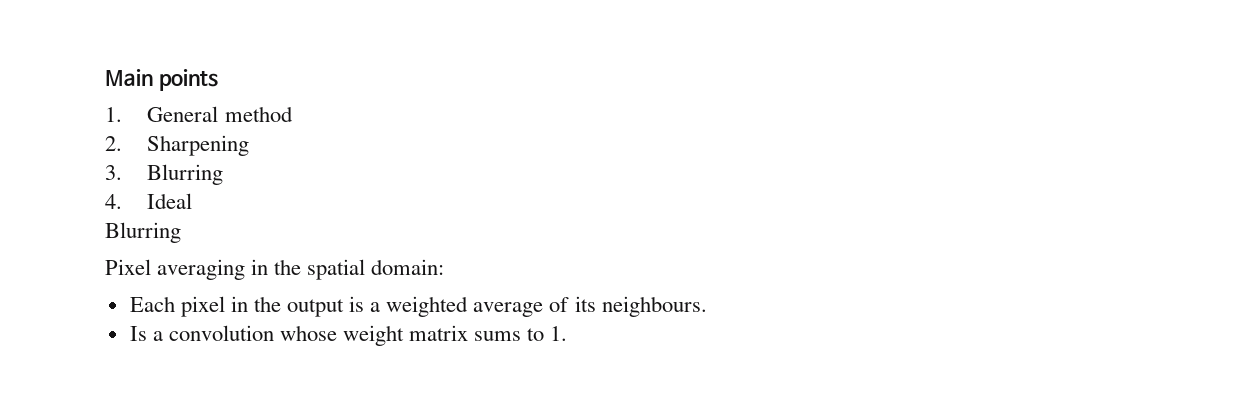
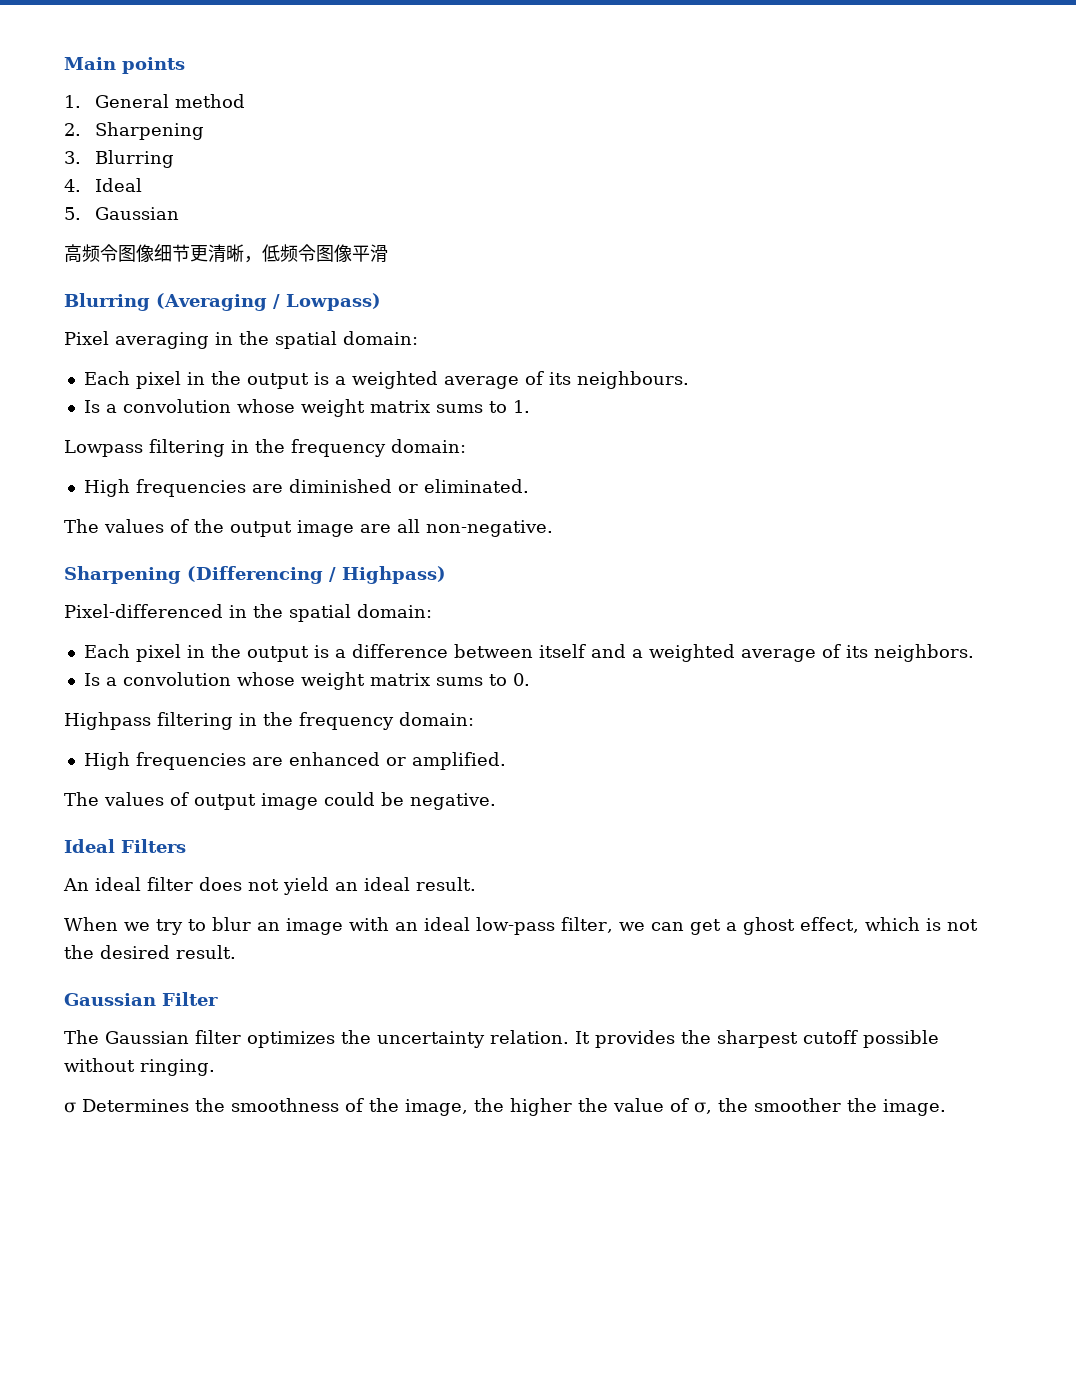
[105,222,181,243] Blurring -> [64,207,180,220] [64,244,388,263] [64,293,381,311] 5. Gaussian // 高频令图像细节更清晰，低频令图像平滑 // Blurring (Averaging / Lowpass)
(568, 333) none -> [64,439,466,457] [83,479,529,497] [64,519,553,537] [64,566,446,584] [64,604,432,622] [83,644,974,662] [83,672,530,690] [64,712,474,730] [83,752,506,770] [64,792,496,810] [64,839,186,853] [63,877,476,895] [64,917,978,935] [64,945,236,959] [64,992,218,1006] [64,1030,939,1048] [64,1058,215,1076] [64,1098,946,1116] // Lowpass filtering in the frequency domain: // High frequencies are diminished or eliminated. // The values of the output image are all non-negative. // Sharpening (Differencing / Highpass) // Pixel-differenced in the spatial domain: // Each pixel in the output is a difference between itself and a weighted average of its neighbors. // Is a convolution whose weight matrix sums to 0. // Highpass filtering in the frequency domain: // High frequencies are enhanced or amplified. // The values of output image could be negative. // Ideal Filters // An ideal filter does not yield an ideal result. // When we try to blur an image with an ideal low-pass filter, we can get a ghost effect, which is not the desired result. // Gaussian Filter // The Gaussian filter optimizes the uncertainty relation. It provides the sharpest cutoff possible without ringing. // σ Determines the smoothness of the image, the higher the value of σ, the smoother the image.

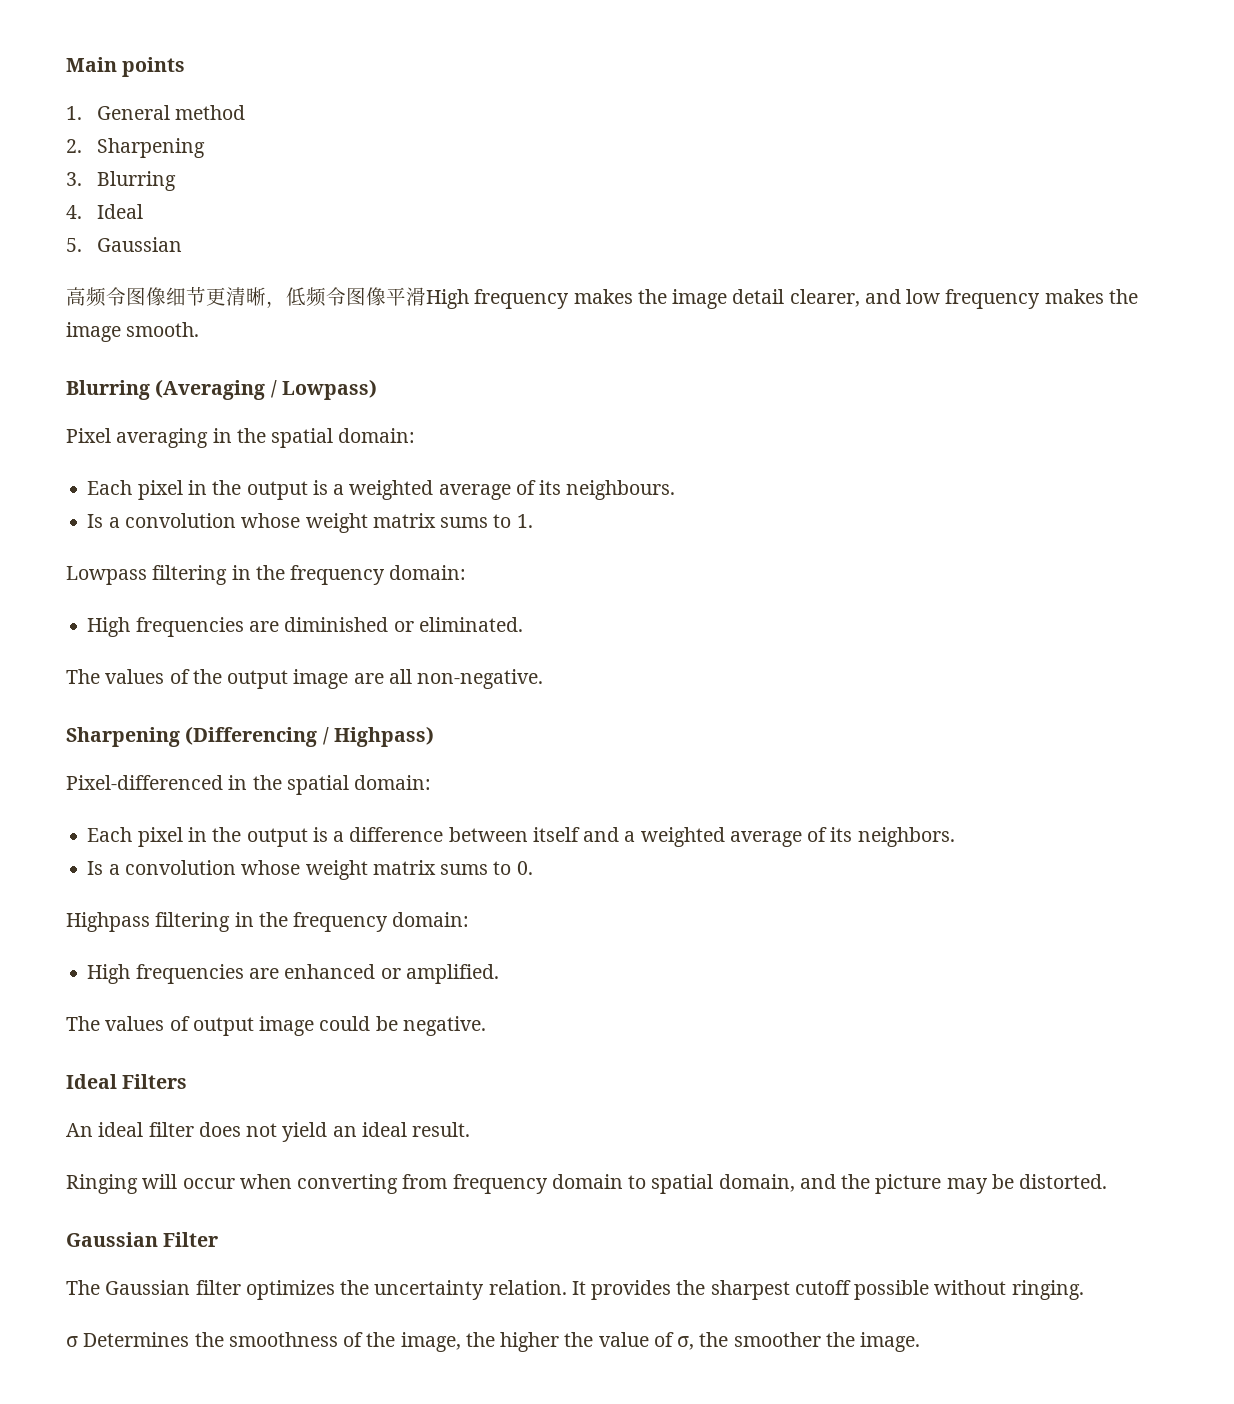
(388, 253) none -> [426,289,1138,309] [66,322,200,342] High frequency makes the image detail clearer, and low frequency makes the image smooth.
[64,917,978,935] [64,945,236,959] When we try to blur an image with an ideal low-pass filter, we can get a ghost effect, which is not the desired result. -> [66,1174,1108,1194] Ringing will occur when converting from frequency domain to spatial domain, and the picture may be distorted.

